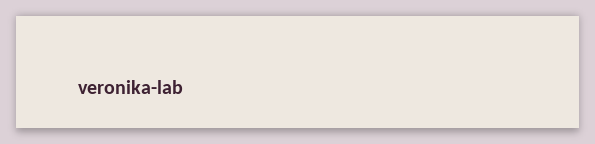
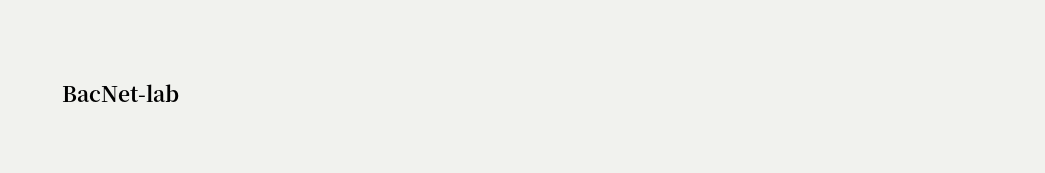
[78,80,183,94] veronika-lab -> [62,84,179,102] BacNet-lab

